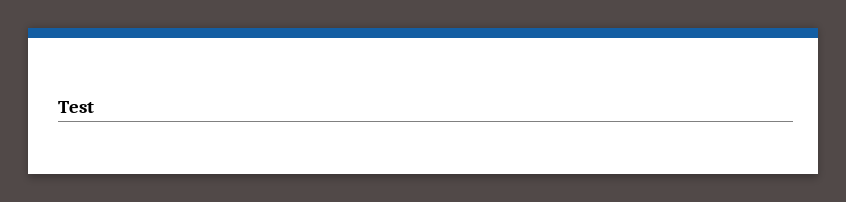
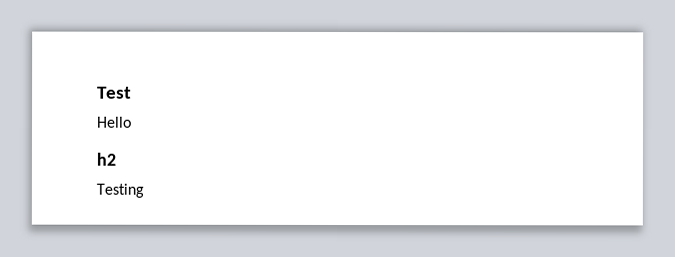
(94, 107) none -> [97,116,132,128] [96,152,116,166] [96,183,144,198] // Hello // h2 // Testing

